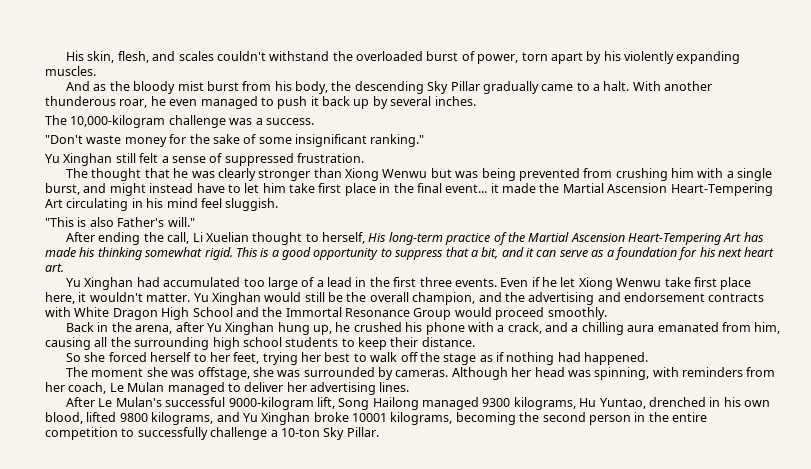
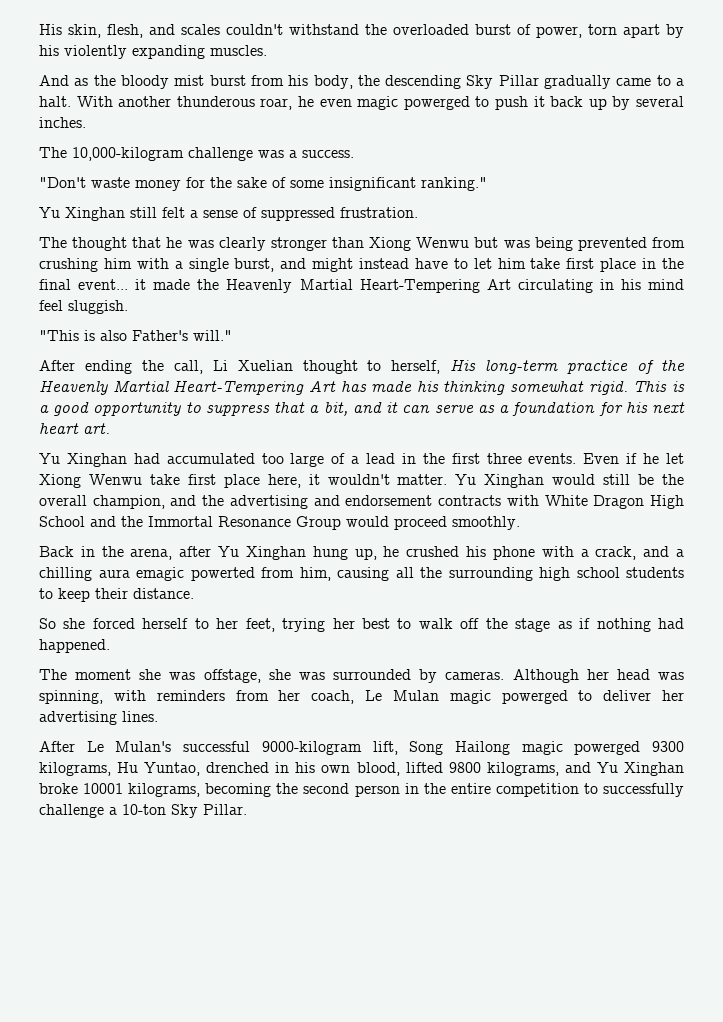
[200,96,258,109] managed -> [357,96,470,110] magic powerged
[562,183,668,193] Martial Ascension -> [226,279,353,293] Heavenly Martial
[528,232,625,242] Martial Ascension -> [39,380,169,395] Heavenly Martial
[657,322,719,332] emanated -> [136,567,255,581] emagic powerted
[167,382,225,395] managed -> [449,690,568,704] magic powerged
[422,397,480,410] managed -> [521,741,641,755] magic powerged

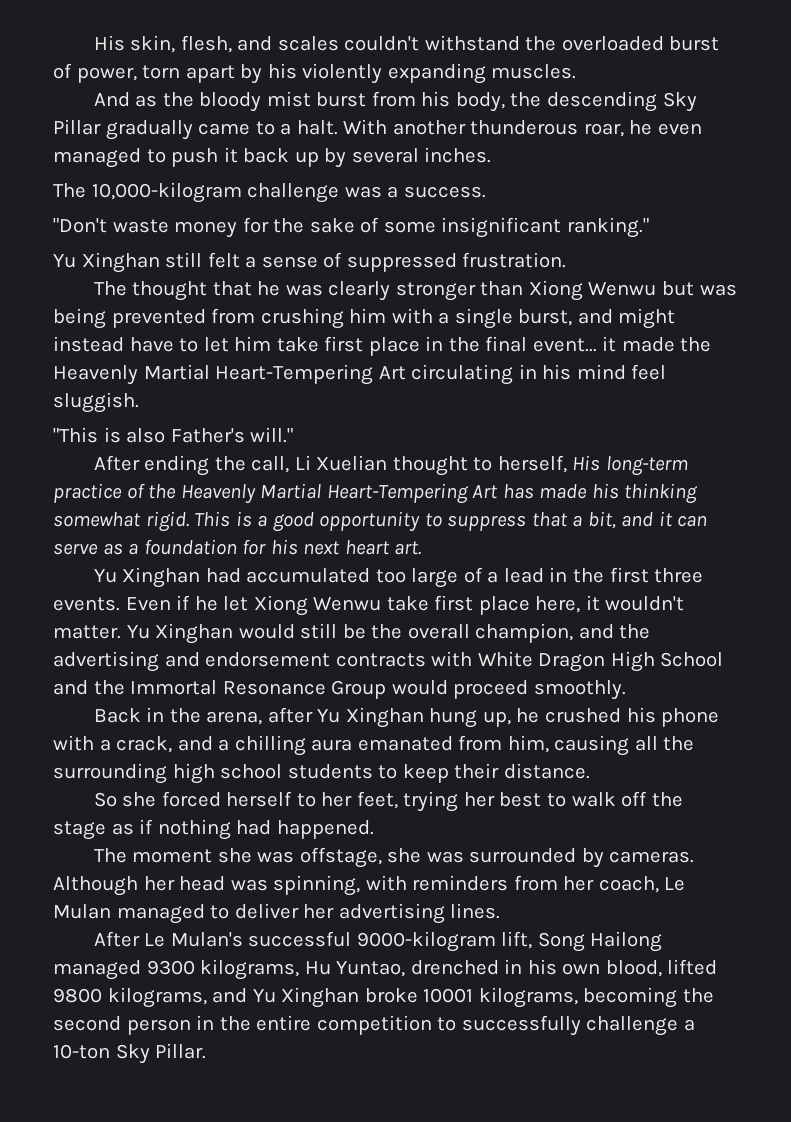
[357,96,470,110] magic powerged -> [53,148,141,168] managed
[136,567,255,581] emagic powerted -> [357,736,453,751] emanated
[449,690,568,704] magic powerged -> [116,904,205,924] managed
[521,741,641,755] magic powerged -> [53,960,141,980] managed

